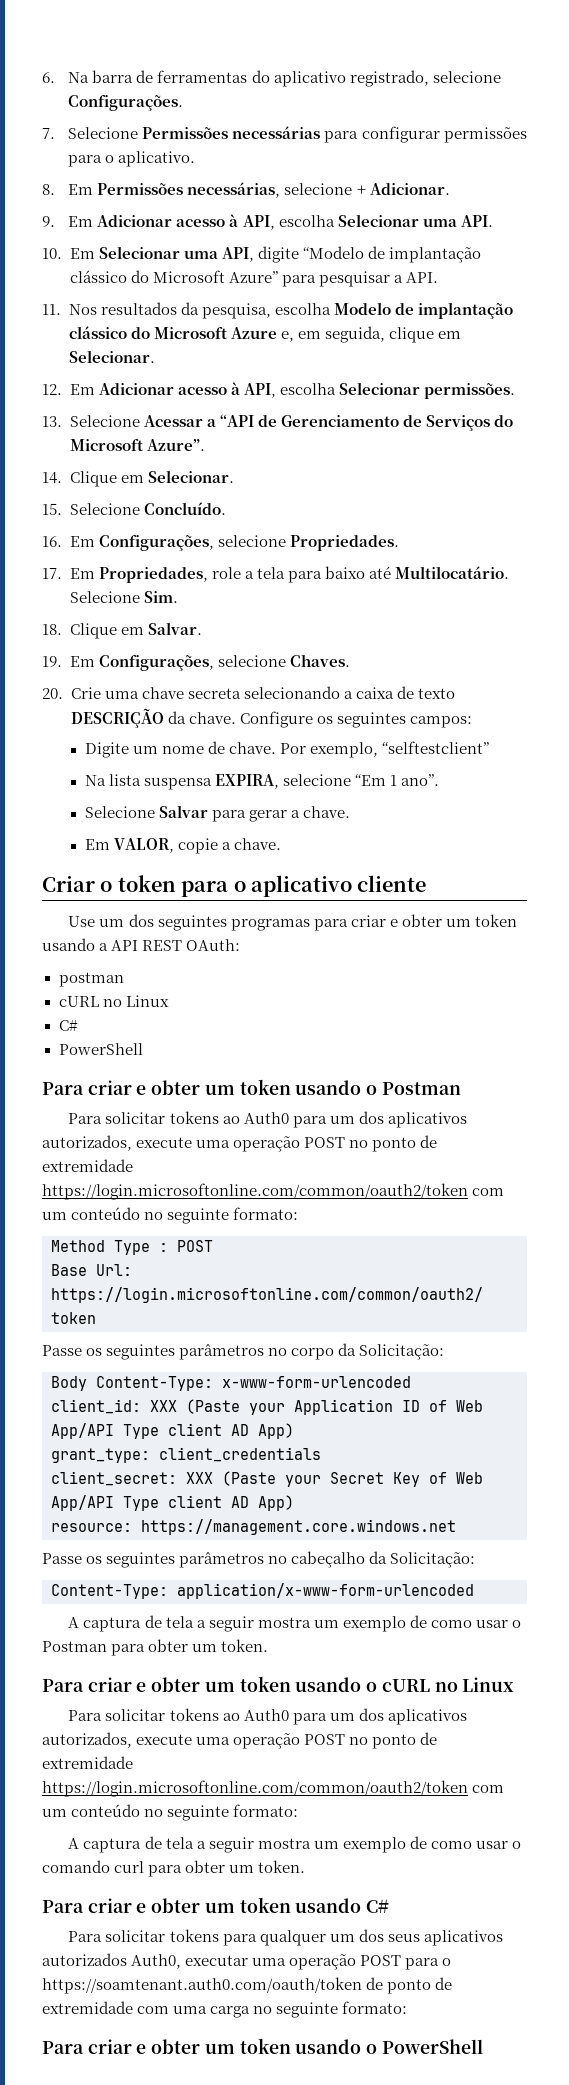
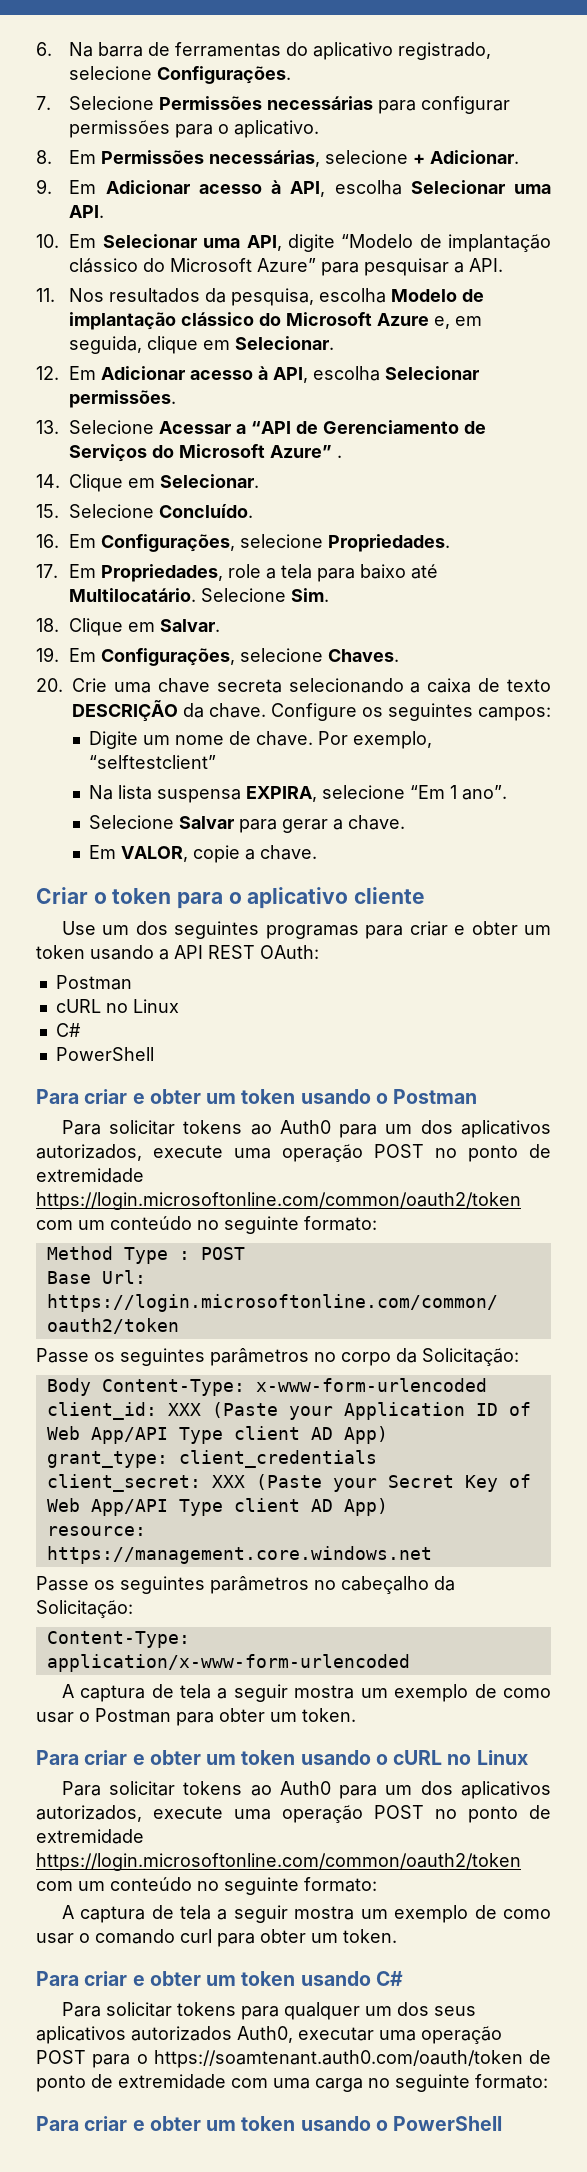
[146,439,205,451] Azure”. -> [270,445,343,458] Azure” .
[58,972,124,987] postman -> [55,975,132,990] Postman

